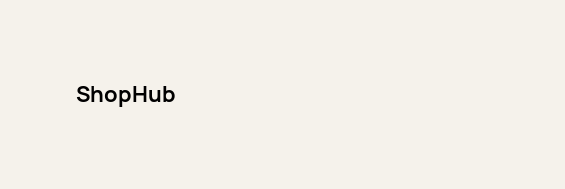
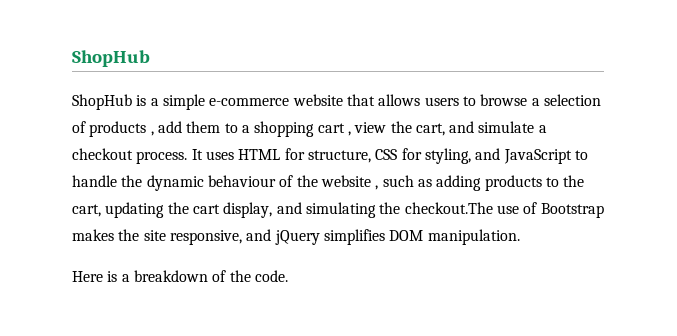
[76,86,176,107] ShopHub -> [72,50,150,67] [72,94,601,110] [72,121,547,137] [72,148,588,164] [72,175,585,191] [72,202,604,218] [72,229,520,245] [72,270,288,282] ShopHub // ShopHub is a simple e-commerce website that allows users to browse a selection of products , add them to a shopping cart , view the cart, and simulate a checkout process. It uses HTML for structure, CSS for styling, and JavaScript to handle the dynamic behaviour of the website , such as adding products to the cart, updating the cart display, and simulating the checkout.The use of Bootstrap makes the site responsive, and jQuery simplifies DOM manipulation. // Here is a breakdown of the code.

